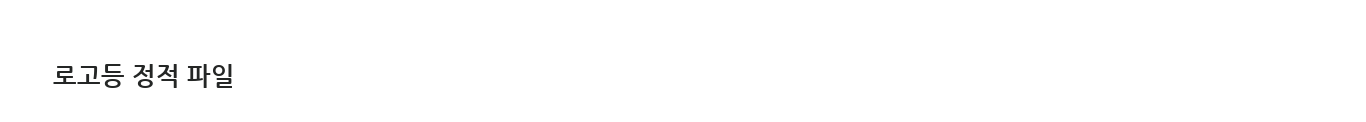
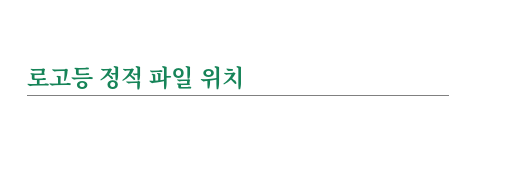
(235, 76) none -> [199,66,244,90] 위치

